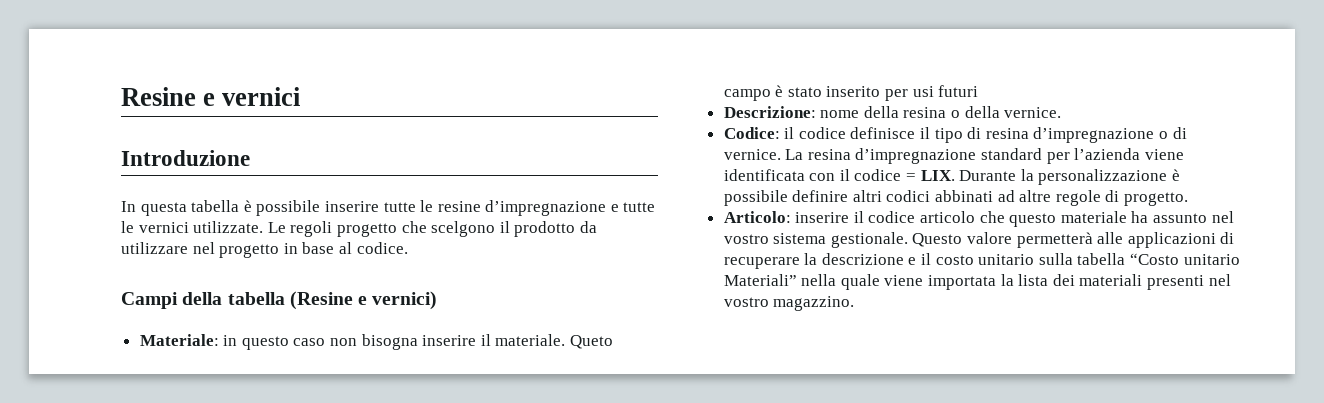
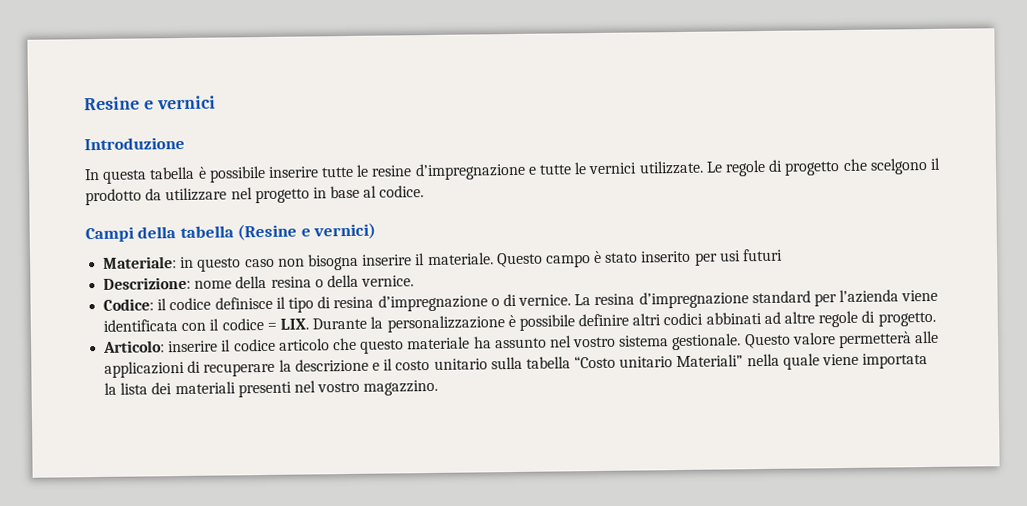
[290,221,333,237] regoli -> [724,159,784,177] regole di
[570,335,614,349] Queto -> [496,252,543,268] Questo

